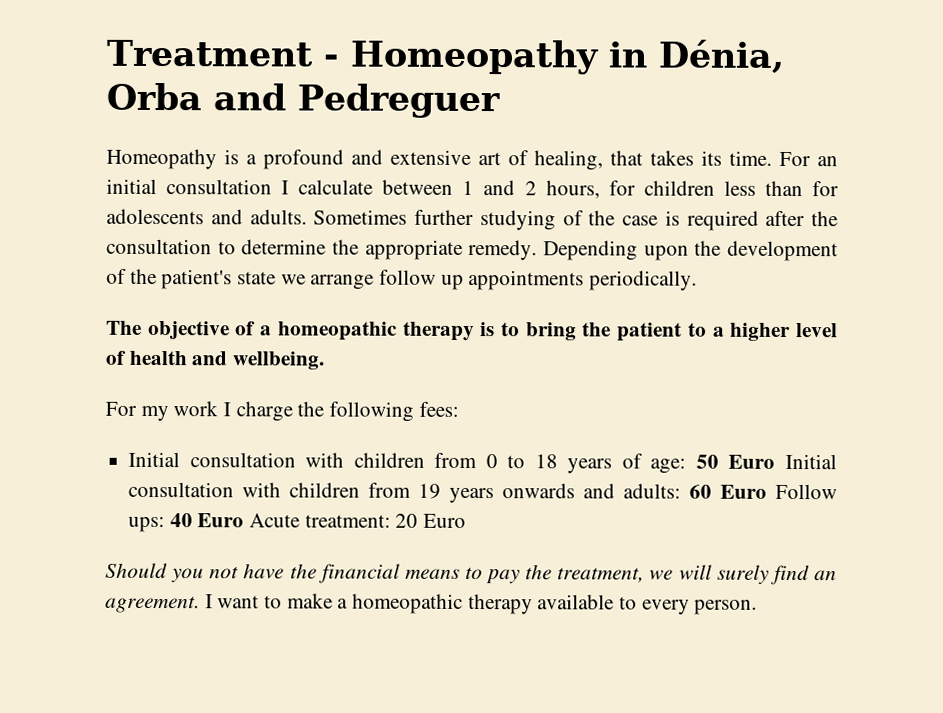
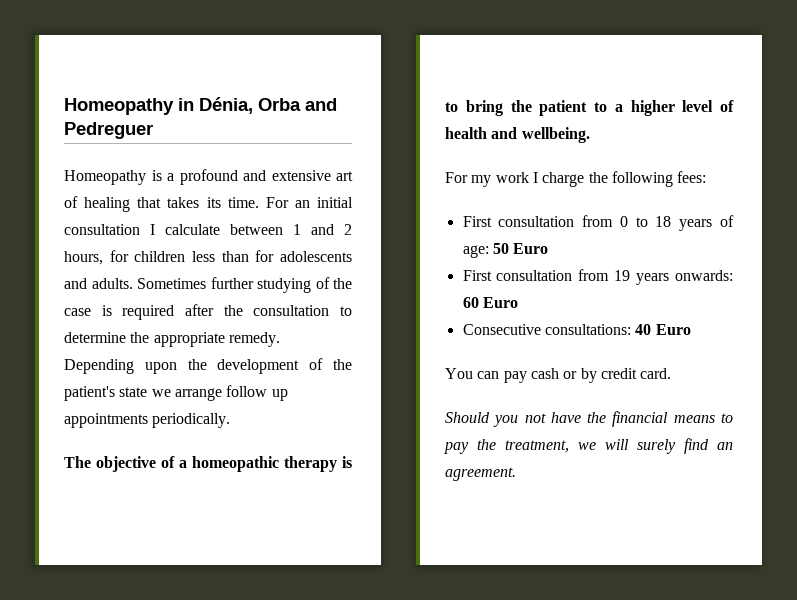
[106,39,339,67] Treatment - -> (64, 106) none
[534,150,603,171] healing, -> [84,197,131,212] healing
[128,451,425,468] Initial consultation with children -> [462,216,575,227] First consultation
[785,453,837,470] [128,481,682,504] Initial consultation with children from 19 years onwards and adults: -> [462,269,733,285] // First consultation from 19 years onwards:
[775,483,837,500] [128,516,166,533] Follow ups: -> [462,324,631,335] // Consecutive consultations:
[249,513,467,528] Acute treatment: 20 Euro -> [445,368,672,383] // You can pay cash or by credit card.
[204,593,758,615] I want to make a homeopathic therapy available to every person. -> (516, 474) none

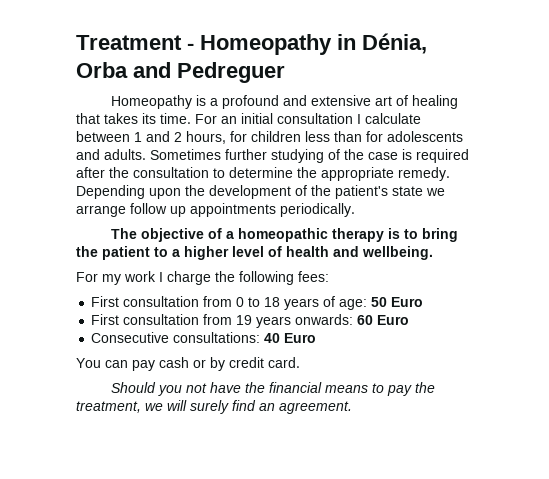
(64, 106) none -> [76,35,194,50] Treatment -

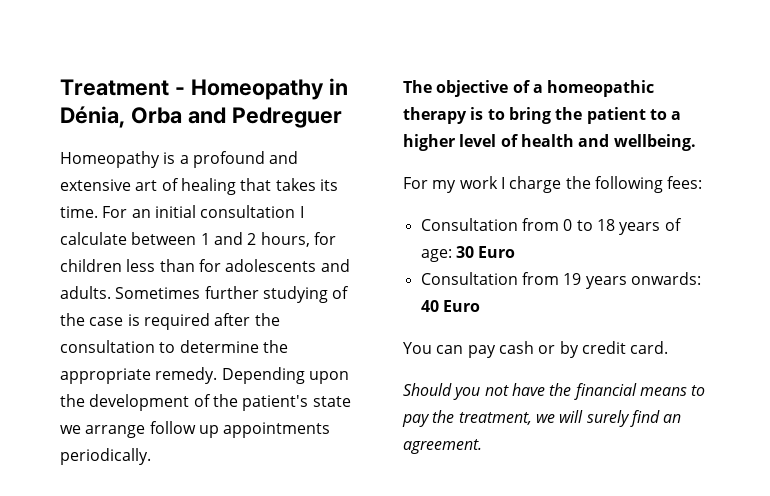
[91,296,200,307] First consultation -> [420,218,518,231] Consultation
[371,297,424,307] [91,314,200,325] 50 Euro // First consultation -> [455,246,516,258] [420,272,518,285] 30 Euro // Consultation
[357,315,410,325] [91,332,261,343] 60 Euro // Consecutive consultations: -> (701, 278) none

